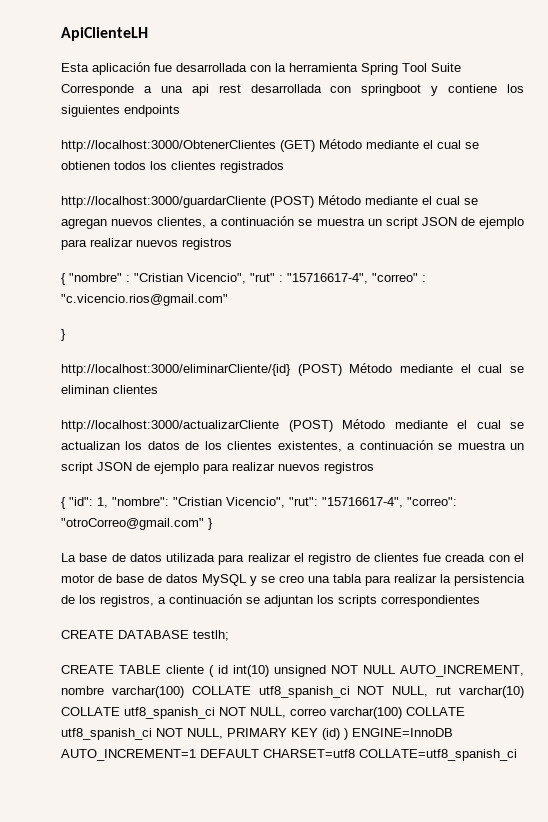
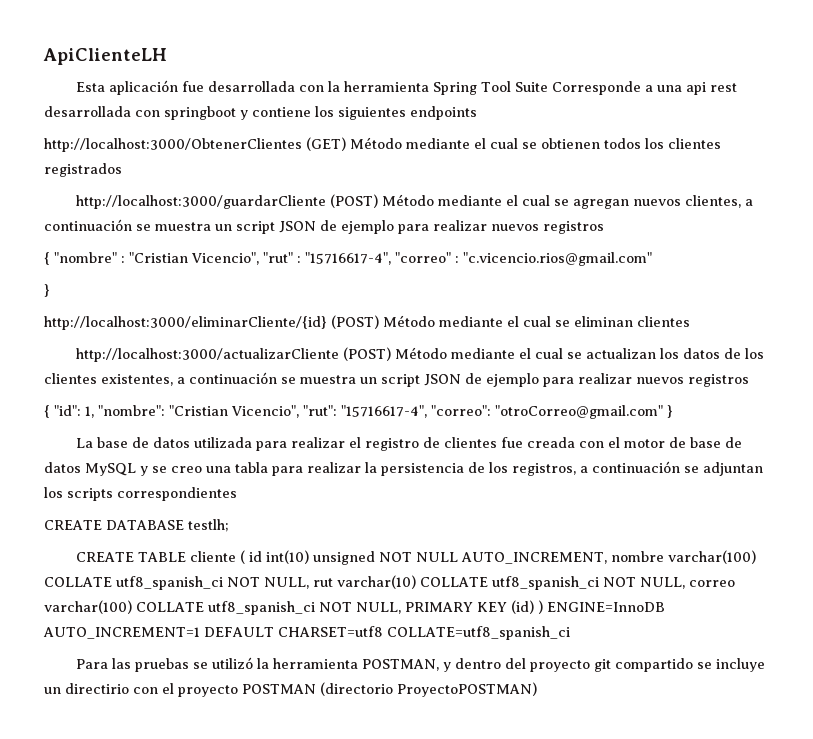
(517, 755) none -> [76,657,766,672] [44,682,537,697] // Para las pruebas se utilizó la herramienta POSTMAN, y dentro del proyecto git compartido se incluye un directirio con el proyecto POSTMAN (directorio ProyectoPOSTMAN)

